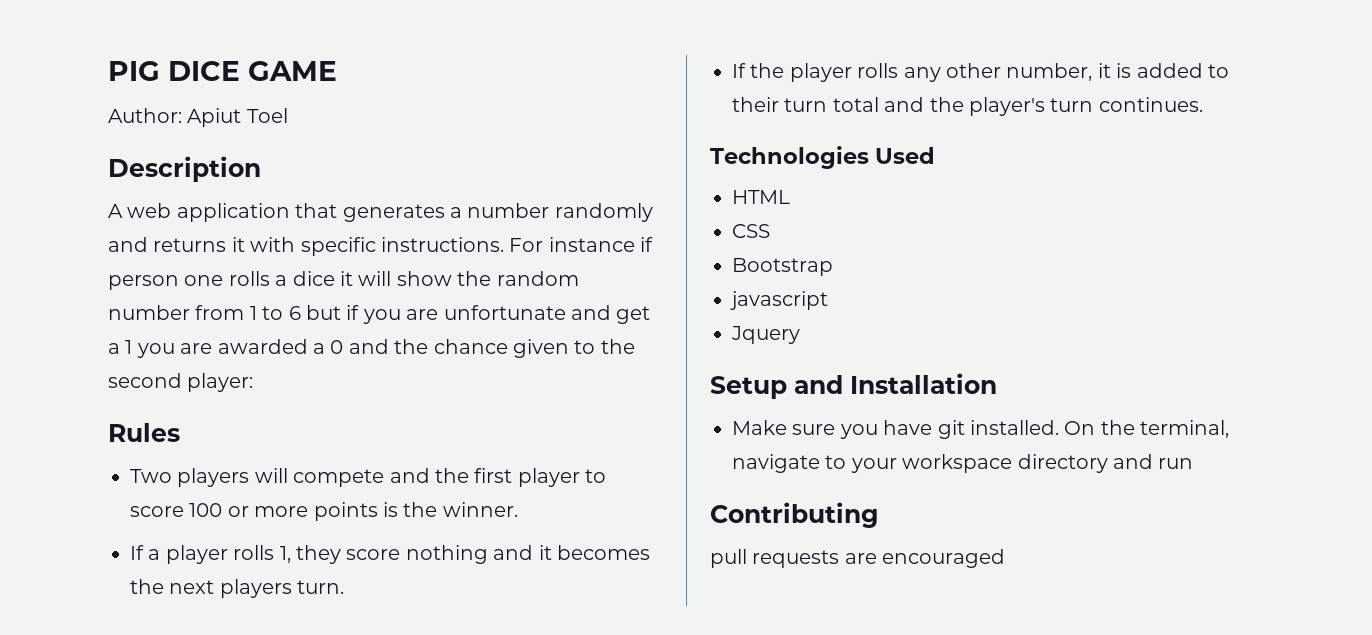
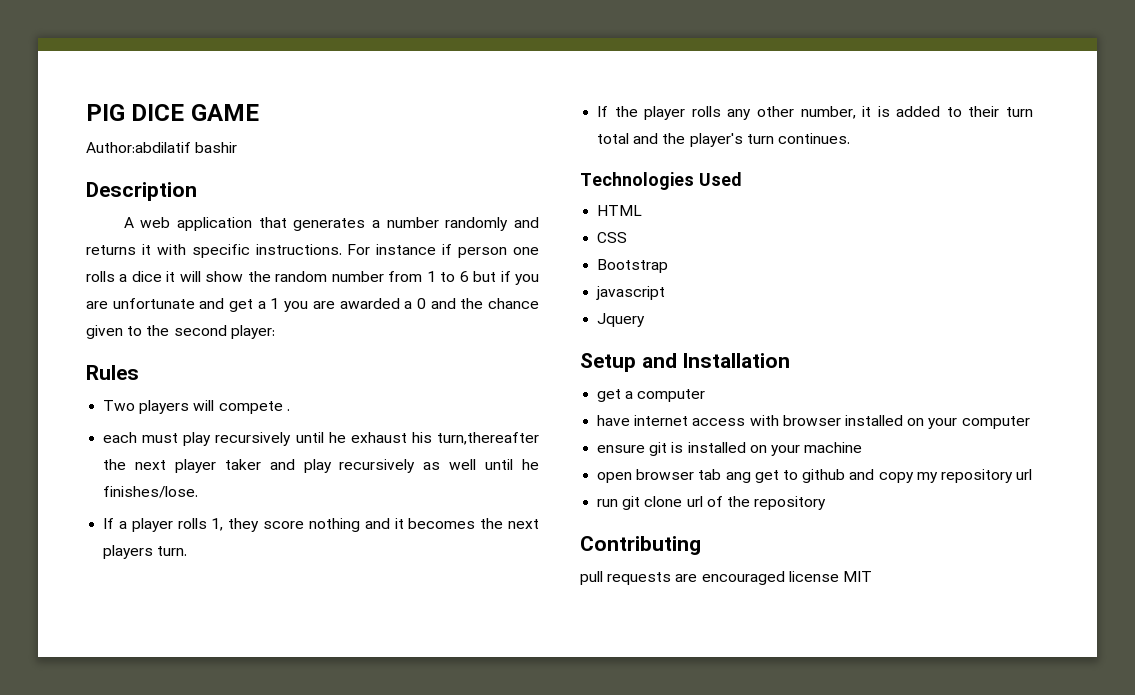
[108,108,288,127] Author: Apiut Toel -> [86,142,238,153] Author:abdilatif bashir
[389,468,607,487] [130,502,518,521] and the first player to score 100 or more points is the winner. -> [286,409,290,411] [103,432,539,446] [103,459,539,473] [103,486,199,498] . // each must play recursively until he exhaust his turn,thereafter the next player taker and play recursively as well until he finishes/lose.
[732,420,1230,439] [732,454,1194,473] Make sure you have git installed. On the terminal, navigate to your workspace directory and run -> [597,389,706,402] [597,415,1030,429] [597,442,863,456] [597,469,1033,483] [597,496,827,510] get a computer // have internet access with browser installed on your computer // ensure git is installed on your machine // open browser tab ang get to github and copy my repository url // run git clone url of the repository
(1006, 558) none -> [788,571,872,582] license MIT

